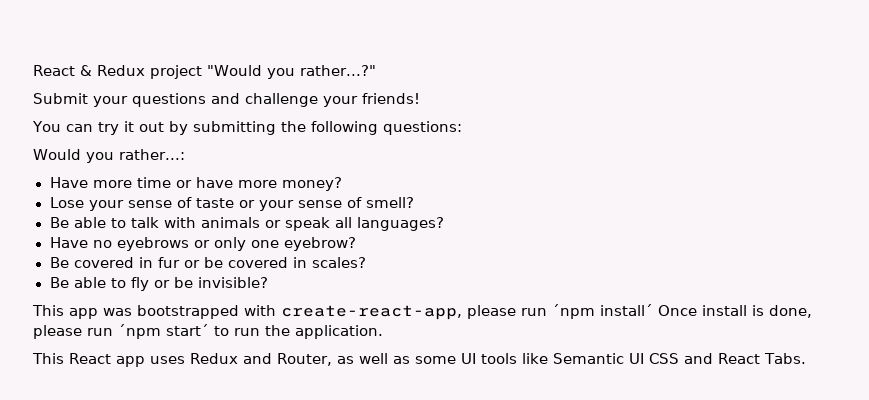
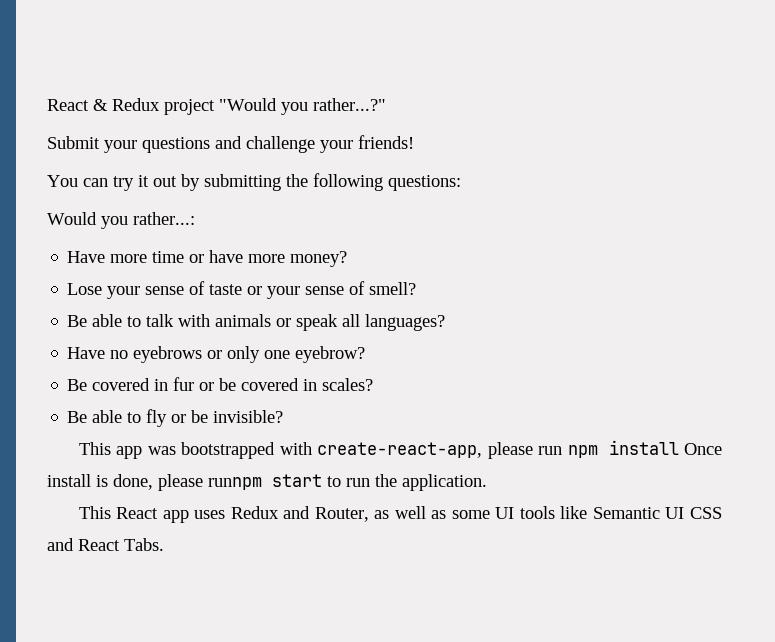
[552,304,653,319] ´npm install´ -> [567,440,679,458] npm install
[87,324,209,339] run ´npm start´ -> [208,474,322,490] runnpm start

